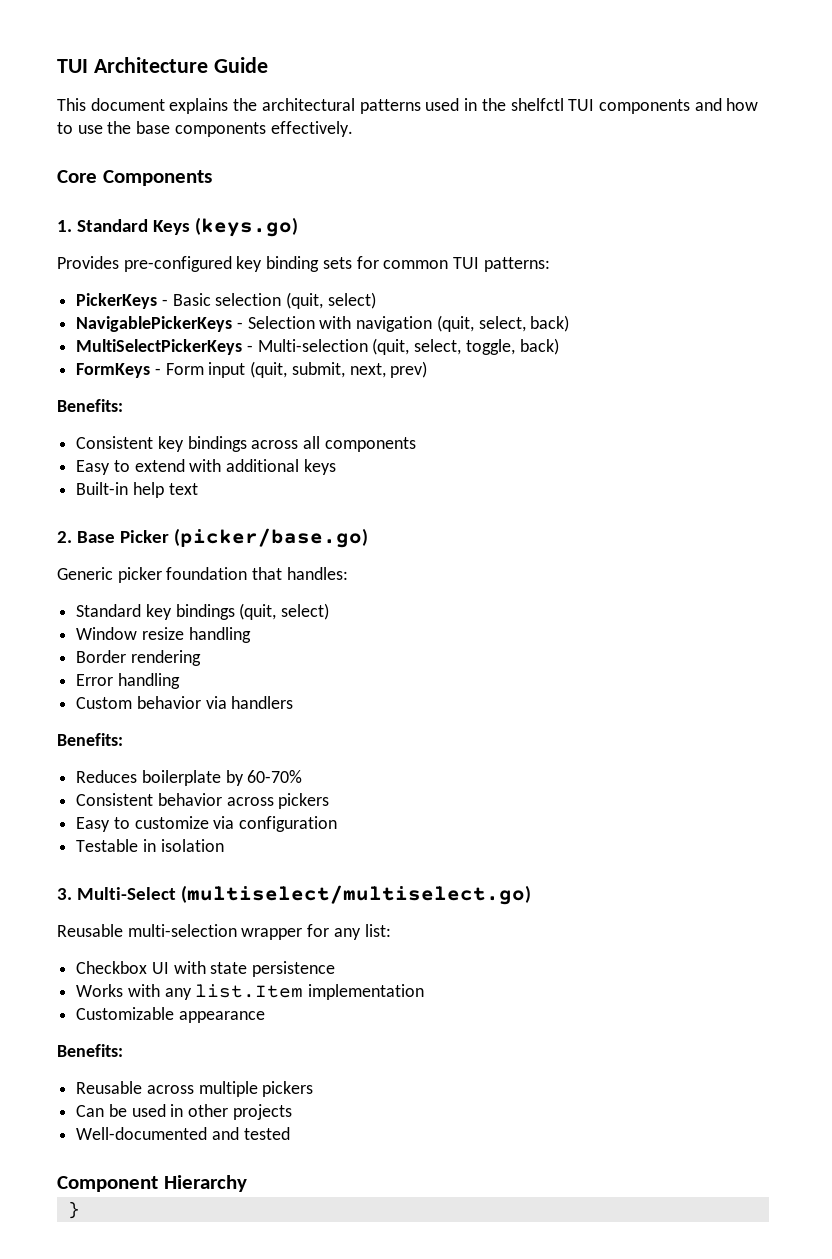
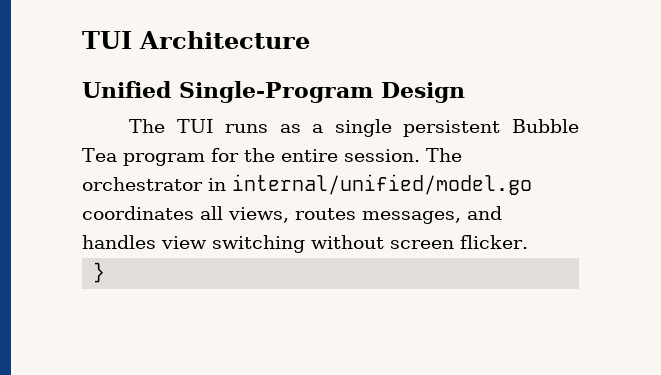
[213,57,268,73] [57,98,759,114] [57,121,353,137] [57,170,212,186] [57,217,299,237] [57,256,550,272] [76,292,376,309] [76,315,570,332] [76,338,559,355] [76,361,428,378] [57,399,123,412] [76,436,416,452] [76,459,336,475] [76,482,198,498] [57,528,369,548] [57,567,348,583] [76,603,330,620] [76,627,251,643] [76,650,201,666] [76,673,180,689] [76,696,294,709] [57,733,123,746] [76,770,303,786] [76,793,330,809] [76,816,338,832] [76,839,224,852] [57,885,532,905] [57,924,391,940] [76,961,336,977] [76,984,425,1000] [76,1007,265,1023] [57,1044,123,1057] [76,1081,314,1097] [76,1104,292,1120] [76,1127,290,1140] [57,1175,247,1192] Guide // This document explains the architectural patterns used in the shelfctl TUI components and how to use the base components effectively. // Core Components // 1. Standard Keys (keys.go) // Provides pre-configured key binding sets for common TUI patterns: // PickerKeys - Basic selection (quit, select) // NavigablePickerKeys - Selection with navigation (quit, select, back) // MultiSelectPickerKeys - Multi-selection (quit, select, toggle, back) // FormKeys - Form input (quit, submit, next, prev) // Benefits: // Consistent key bindings across all components // Easy to extend with additional keys // Built-in help text // 2. Base Picker (picker/base.go) // Generic picker foundation that handles: // Standard key bindings (quit, select) // Window resize handling // Border rendering // Error handling // Custom behavior via handlers // Benefits: // Reduces boilerplate by 60-70% // Consistent behavior across pickers // Easy to customize via configuration // Testable in isolation // 3. Multi-Select (multiselect/multiselect.go) // Reusable multi-selection wrapper for any list: // Checkbox UI with state persistence // Works with any list.Item implementation // Customizable appearance // Benefits: // Reusable across multiple pickers // Can be used in other projects // Well-documented and tested // Component Hierarchy -> [82,81,465,103] [129,119,579,137] [82,148,462,166] [82,174,532,195] [82,206,502,224] [82,235,528,253] // Unified Single-Program Design // The TUI runs as a single persistent Bubble Tea program for the entire session. The orchestrator in internal/unified/model.go coordinates all views, routes messages, and handles view switching without screen flicker.

